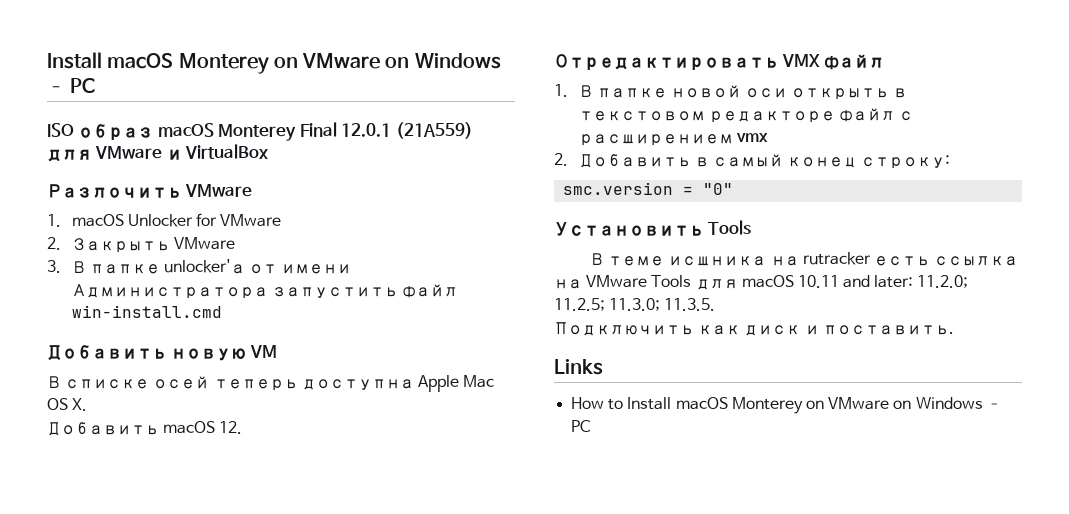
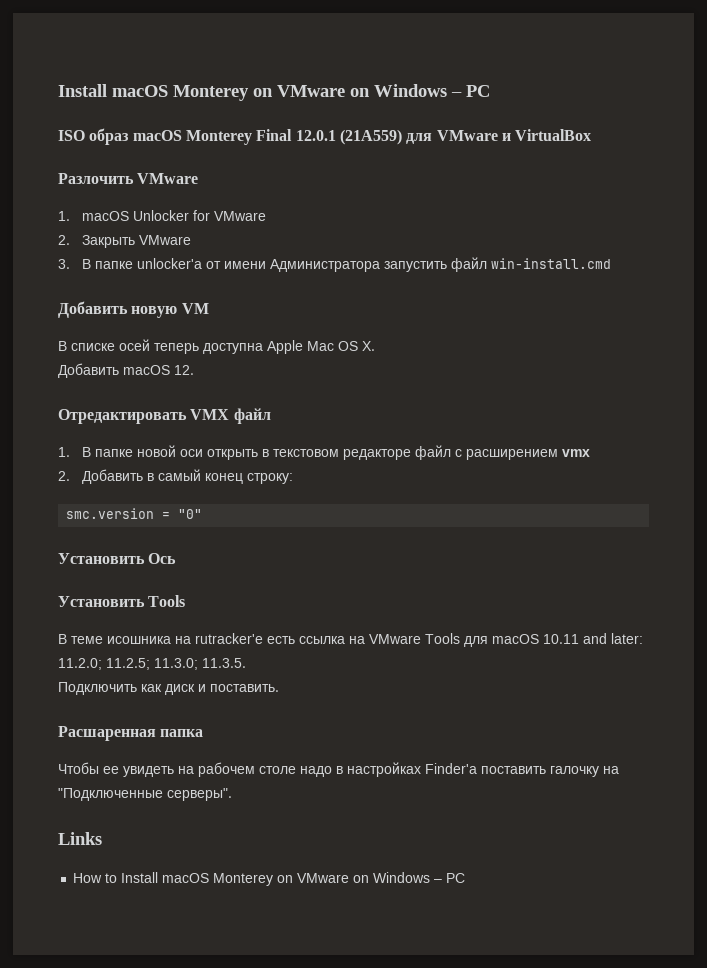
(734, 189) none -> [58,553,177,564] // Установить Ось
[668,252,871,266] исшника на rutracker -> [107,633,263,644] исошника на rutracker'е
(954, 330) none -> [58,726,204,741] [58,762,619,777] [58,788,232,801] // Расшаренная папка // Чтобы ее увидеть на рабочем столе надо в настройках Finder'а поставить галочку на "Подключенные серверы".

